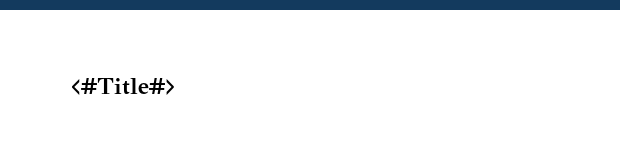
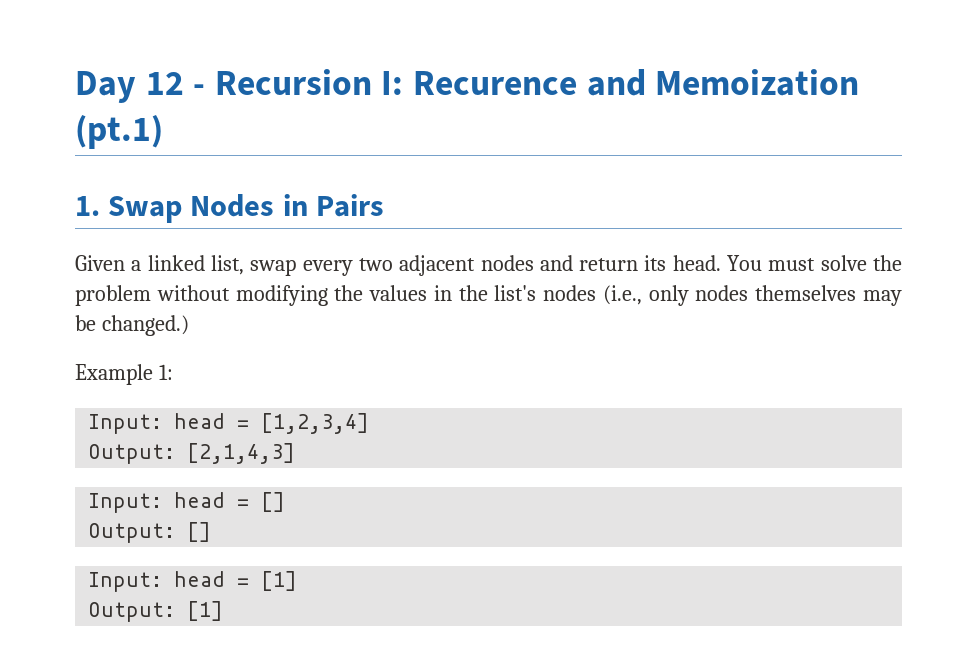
[69,78,177,95] <#Title#> -> [75,69,860,103] [75,115,163,149] [75,194,384,223] [75,255,902,276] [75,285,902,306] [75,315,189,336] [75,364,173,385] [88,413,370,434] [88,443,296,464] [88,492,286,513] [88,522,212,543] [88,571,298,592] [88,601,224,622] Day 12 - Recursion I: Recurence and Memoization (pt.1) // 1. Swap Nodes in Pairs // Given a linked list, swap every two adjacent nodes and return its head. You must solve the problem without modifying the values in the list's nodes (i.e., only nodes themselves may be changed.) // Example 1: // Input: head = [1,2,3,4] // Output: [2,1,4,3] // Input: head = [] // Output: [] // Input: head = [1] // Output: [1]

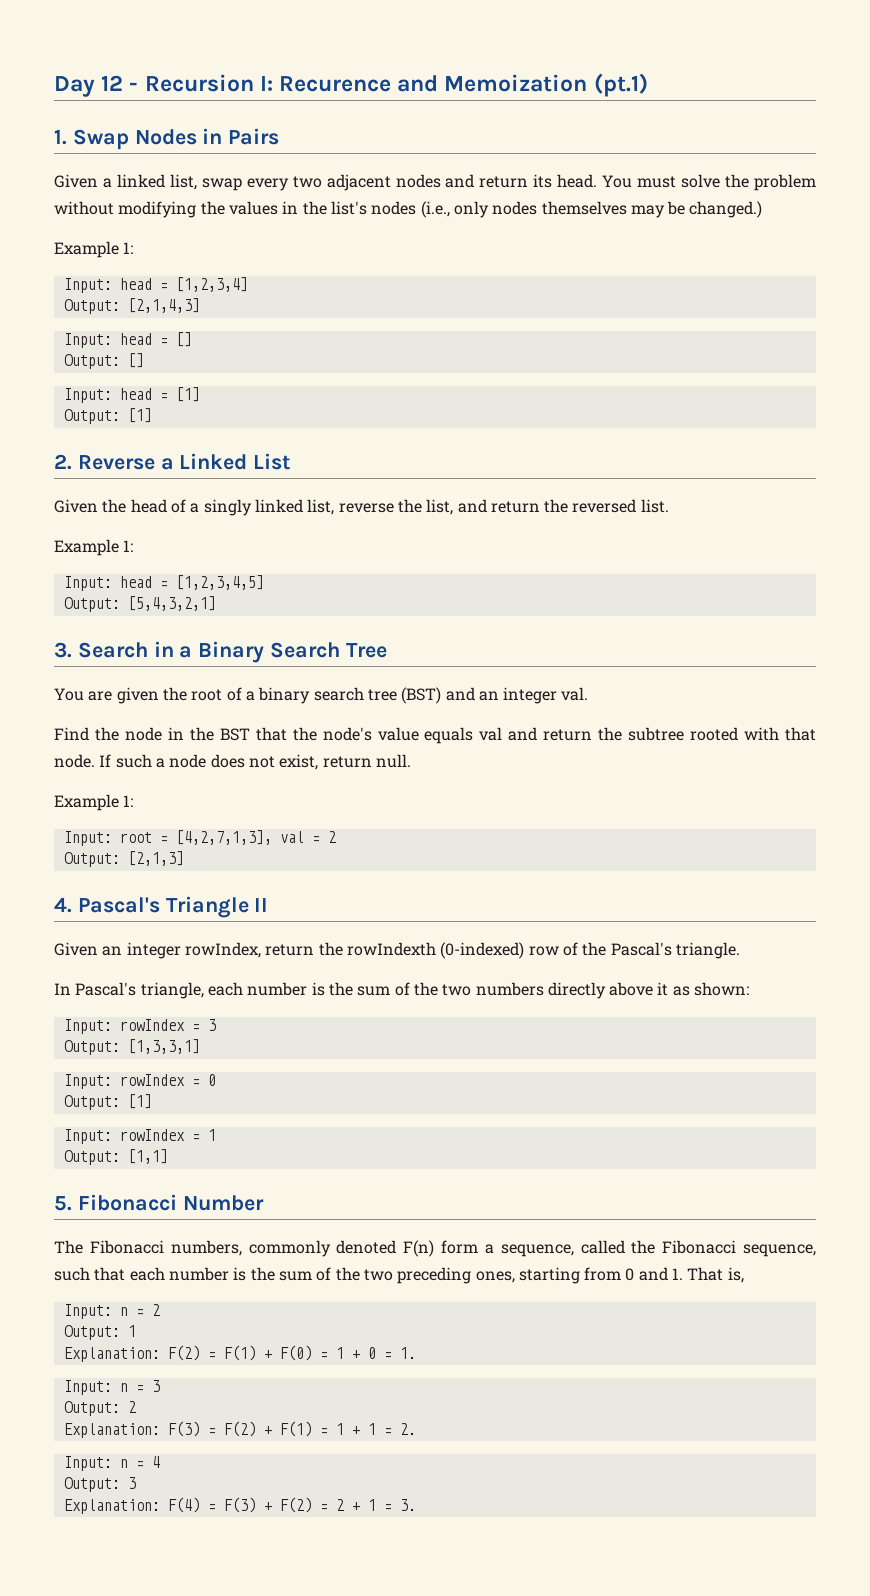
(224, 611) none -> [54,453,291,470] [54,499,669,516] [54,539,134,556] [63,575,264,591] [63,596,216,612] [54,641,387,663] [54,687,589,704] [54,727,817,744] [54,754,411,770] [54,794,134,811] [63,830,336,846] [63,851,184,867] [54,896,269,918] [54,942,740,959] [54,982,750,999] [63,1019,216,1034] [63,1039,200,1055] [63,1074,216,1089] [63,1094,152,1110] [63,1129,216,1144] [63,1149,168,1165] [54,1194,264,1211] [54,1240,816,1257] [54,1267,744,1284] [63,1304,160,1319] [63,1325,136,1340] [63,1345,416,1362] [63,1380,160,1395] [63,1401,136,1416] [63,1421,416,1438] [63,1456,160,1471] [63,1477,136,1492] [63,1497,416,1514] // 2. Reverse a Linked List // Given the head of a singly linked list, reverse the list, and return the reversed list. // Example 1: // Input: head = [1,2,3,4,5] // Output: [5,4,3,2,1] // 3. Search in a Binary Search Tree // You are given the root of a binary search tree (BST) and an integer val. // Find the node in the BST that the node's value equals val and return the subtree rooted with that node. If such a node does not exist, return null. // Example 1: // Input: root = [4,2,7,1,3], val = 2 // Output: [2,1,3] // 4. Pascal's Triangle II // Given an integer rowIndex, return the rowIndexth (0-indexed) row of the Pascal's triangle. // In Pascal's triangle, each number is the sum of the two numbers directly above it as shown: // Input: rowIndex = 3 // Output: [1,3,3,1] // Input: rowIndex = 0 // Output: [1] // Input: rowIndex = 1 // Output: [1,1] // 5. Fibonacci Number // The Fibonacci numbers, commonly denoted F(n) form a sequence, called the Fibonacci sequence, such that each number is the sum of the two preceding ones, starting from 0 and 1. That is, // Input: n = 2 // Output: 1 // Explanation: F(2) = F(1) + F(0) = 1 + 0 = 1. // Input: n = 3 // Output: 2 // Explanation: F(3) = F(2) + F(1) = 1 + 1 = 2. // Input: n = 4 // Output: 3 // Explanation: F(4) = F(3) + F(2) = 2 + 1 = 3.

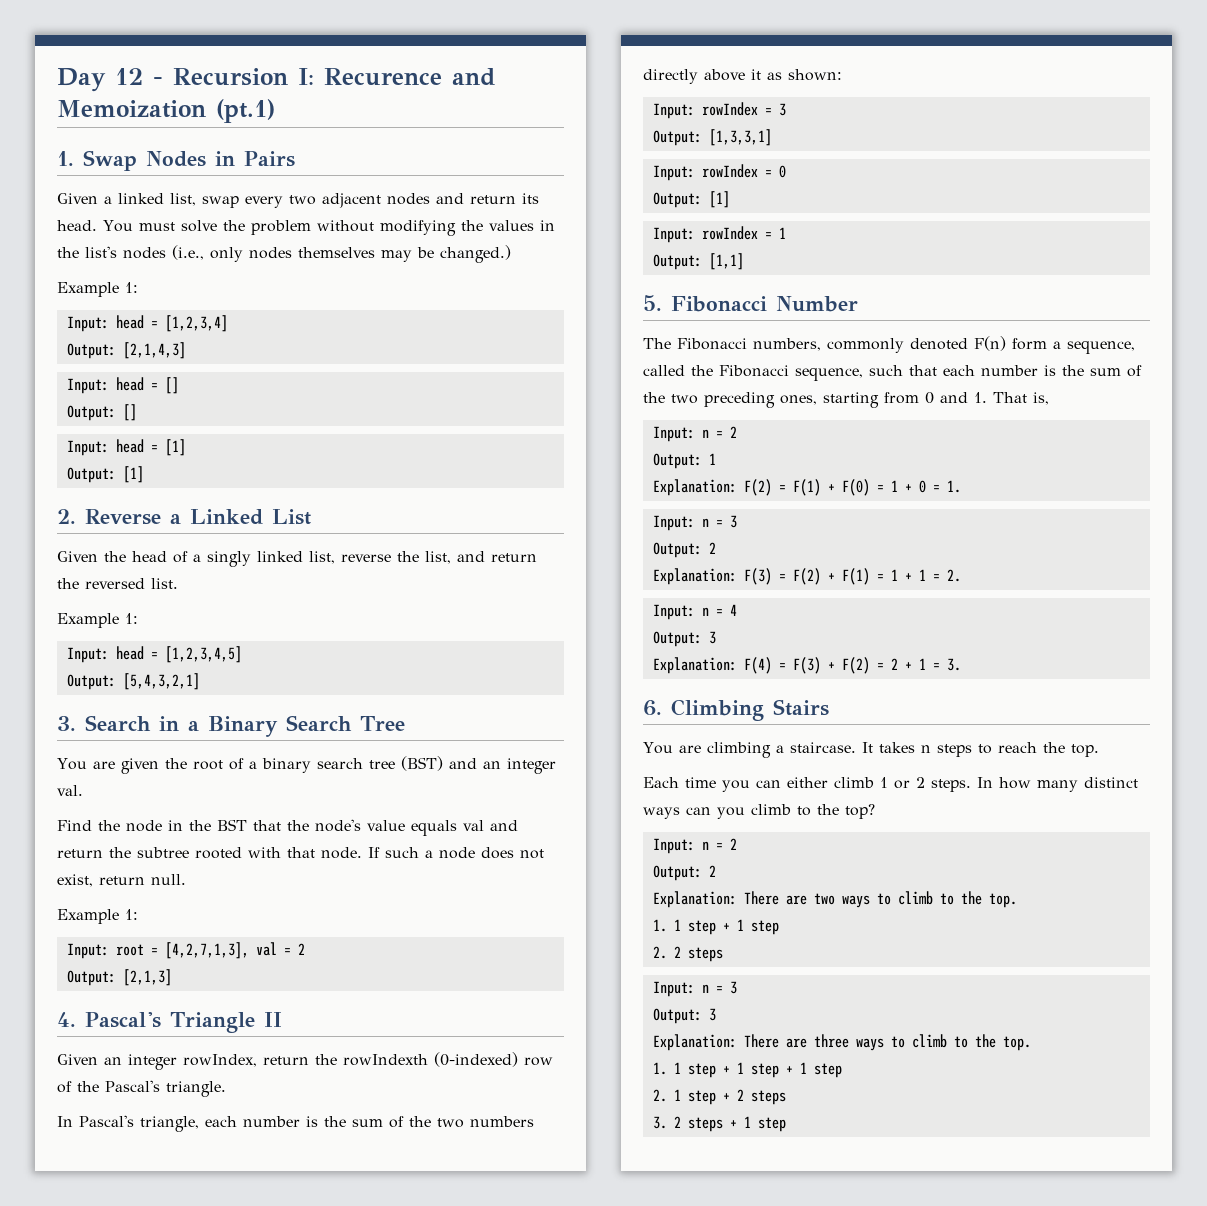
(416, 1505) none -> [643,699,829,721] [643,742,1099,758] [643,777,1138,792] [643,804,875,819] [652,838,737,854] [652,865,716,881] [652,891,1017,908] [652,919,779,935] [652,946,723,962] [652,981,737,997] [652,1008,716,1024] [652,1034,1031,1051] [652,1062,842,1078] [652,1089,786,1105] [652,1116,786,1132] // 6. Climbing Stairs // You are climbing a staircase. It takes n steps to reach the top. // Each time you can either climb 1 or 2 steps. In how many distinct ways can you climb to the top? // Input: n = 2 // Output: 2 // Explanation: There are two ways to climb to the top. // 1. 1 step + 1 step // 2. 2 steps // Input: n = 3 // Output: 3 // Explanation: There are three ways to climb to the top. // 1. 1 step + 1 step + 1 step // 2. 1 step + 2 steps // 3. 2 steps + 1 step

